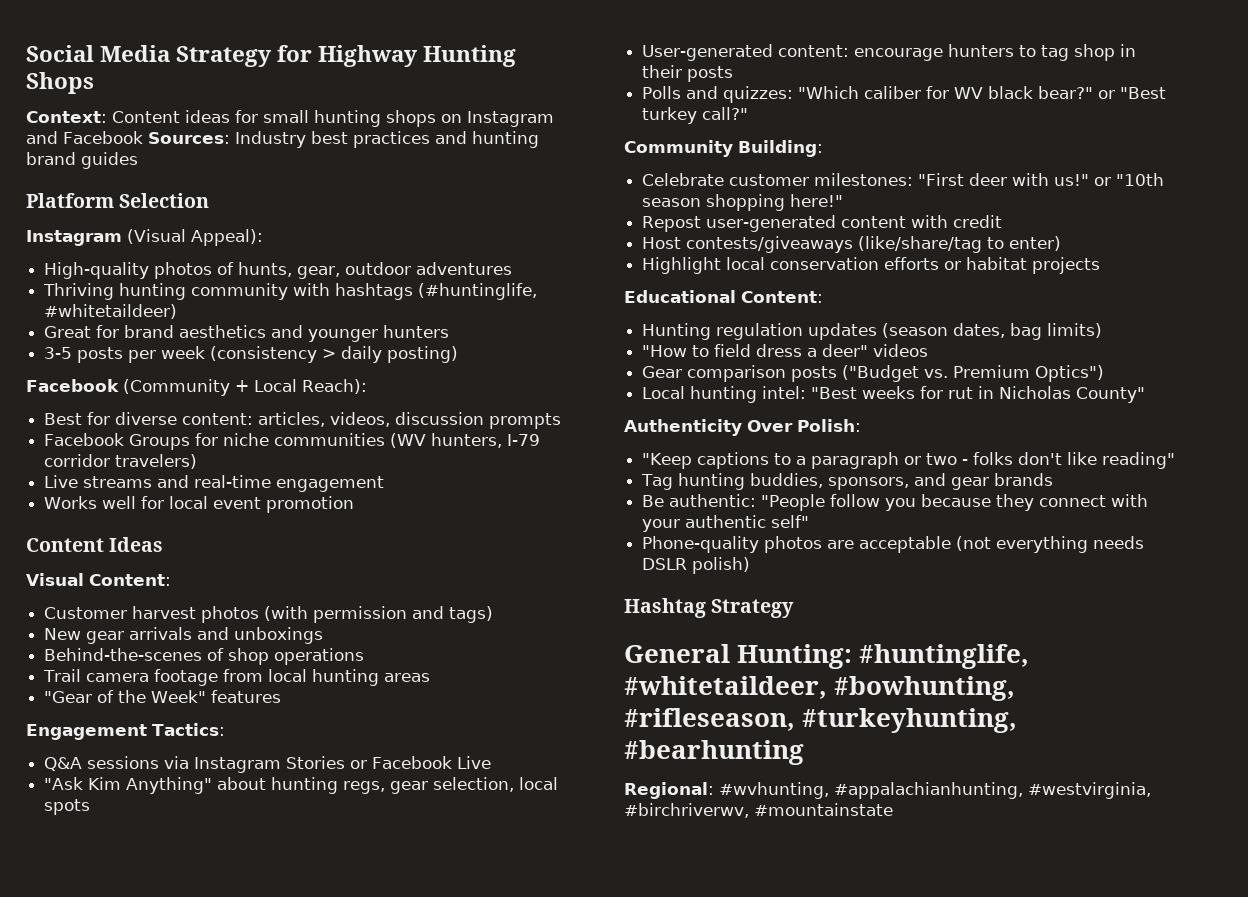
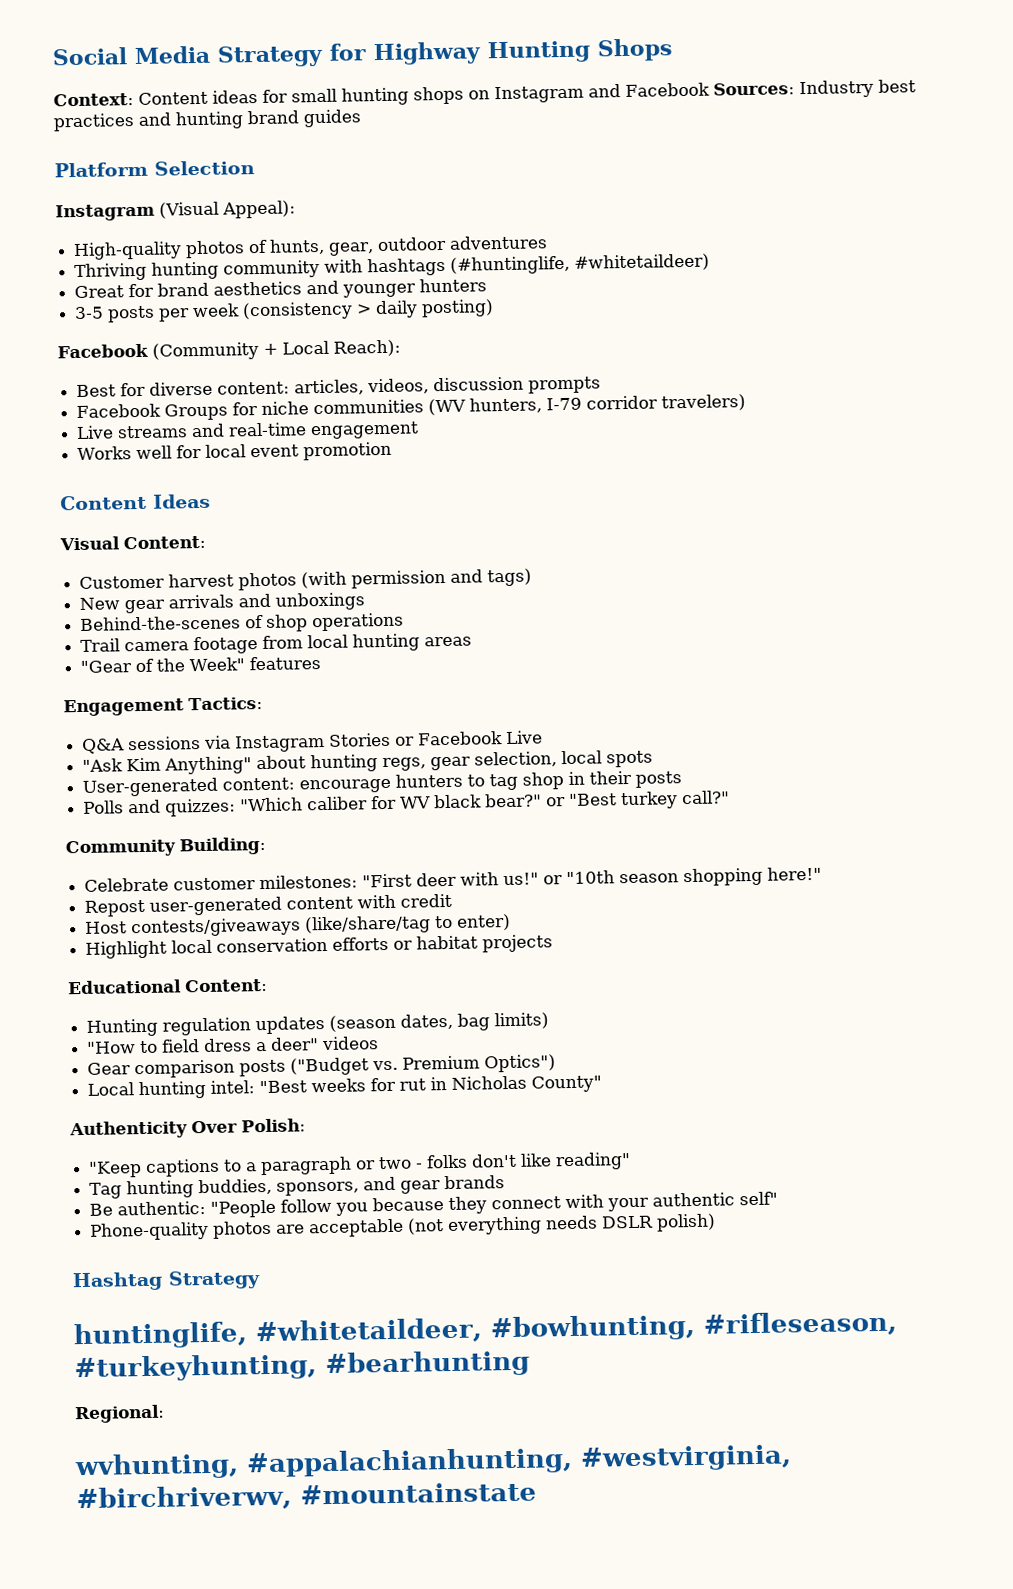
[624,644,1030,669] General Hunting: #huntinglife, -> [73,1321,248,1350] huntinglife,
[719,782,829,799] #wvhunting, -> [74,1452,239,1481] // wvhunting,

